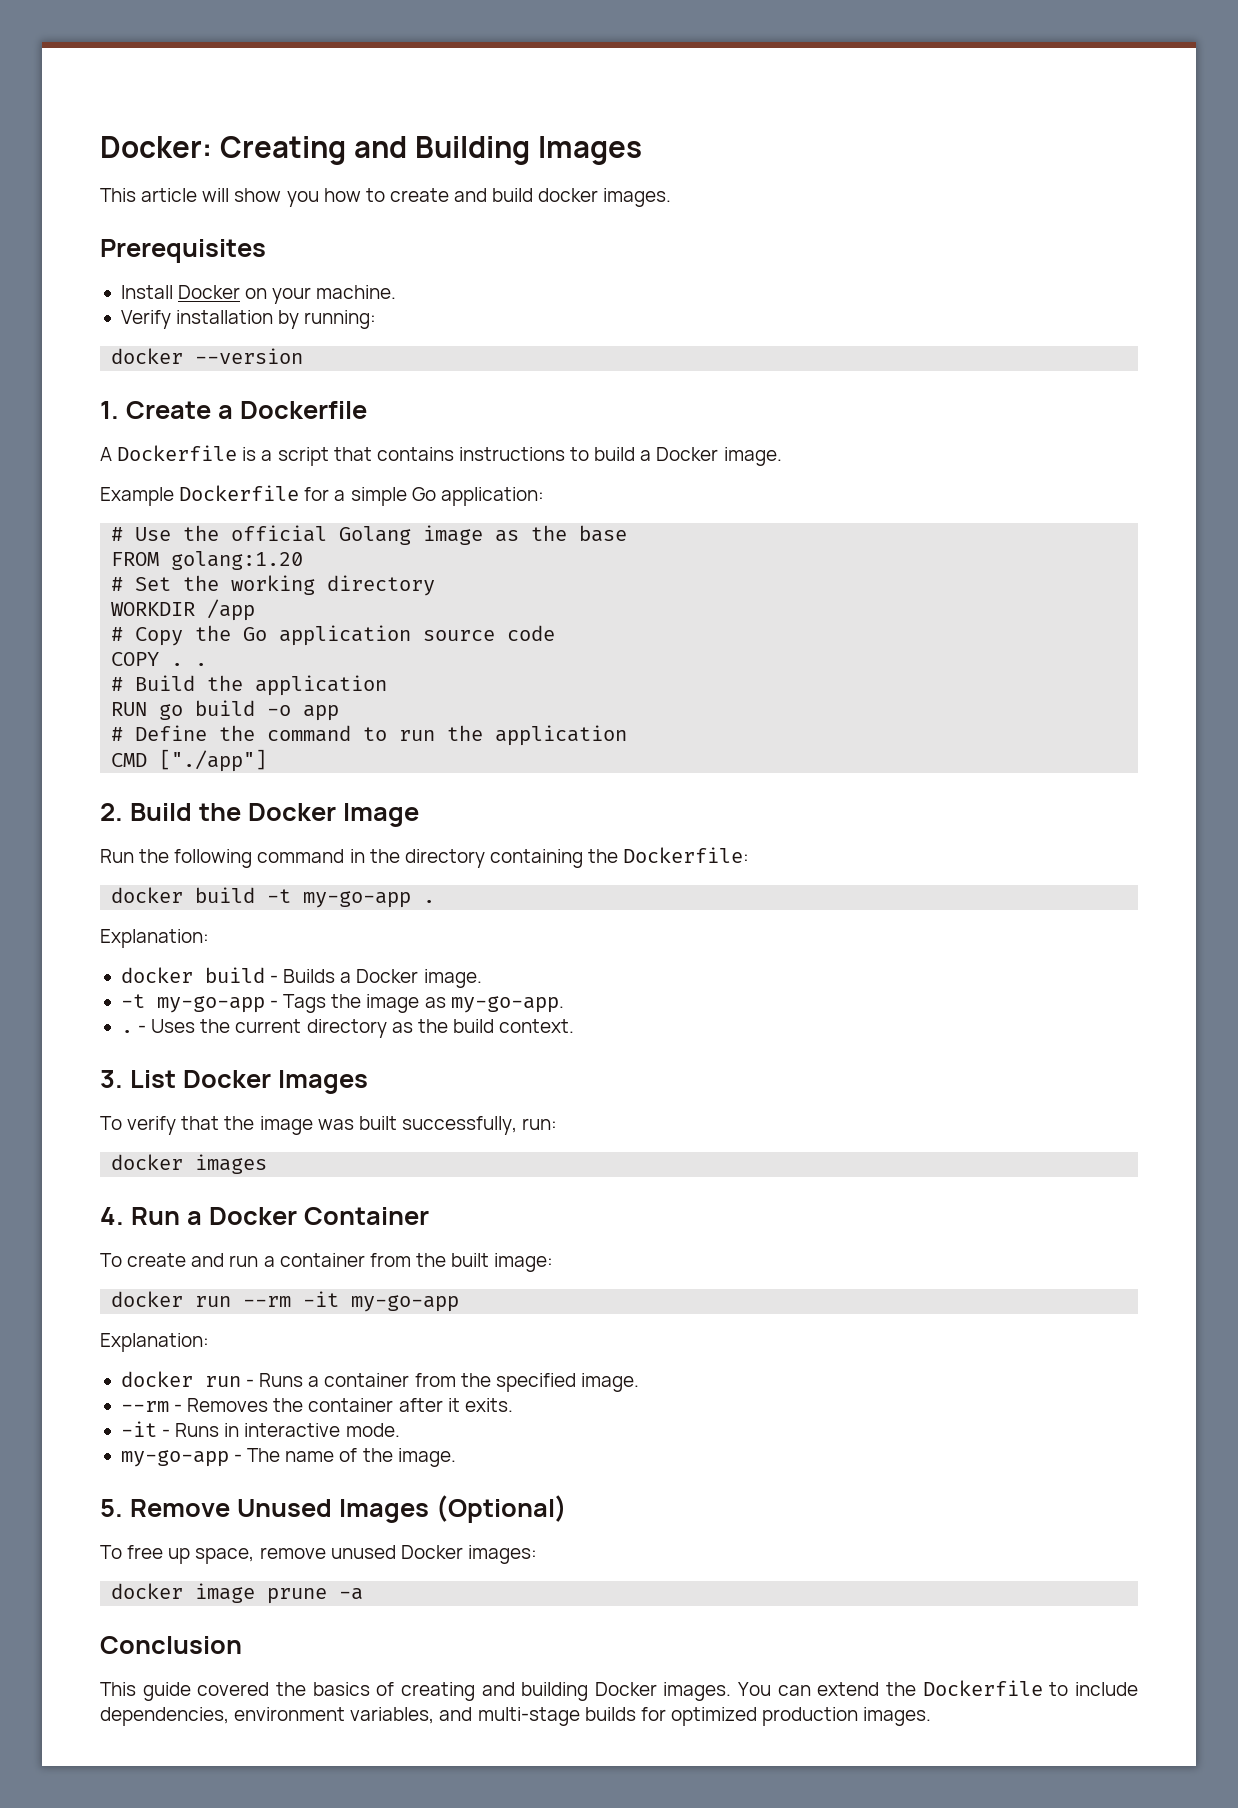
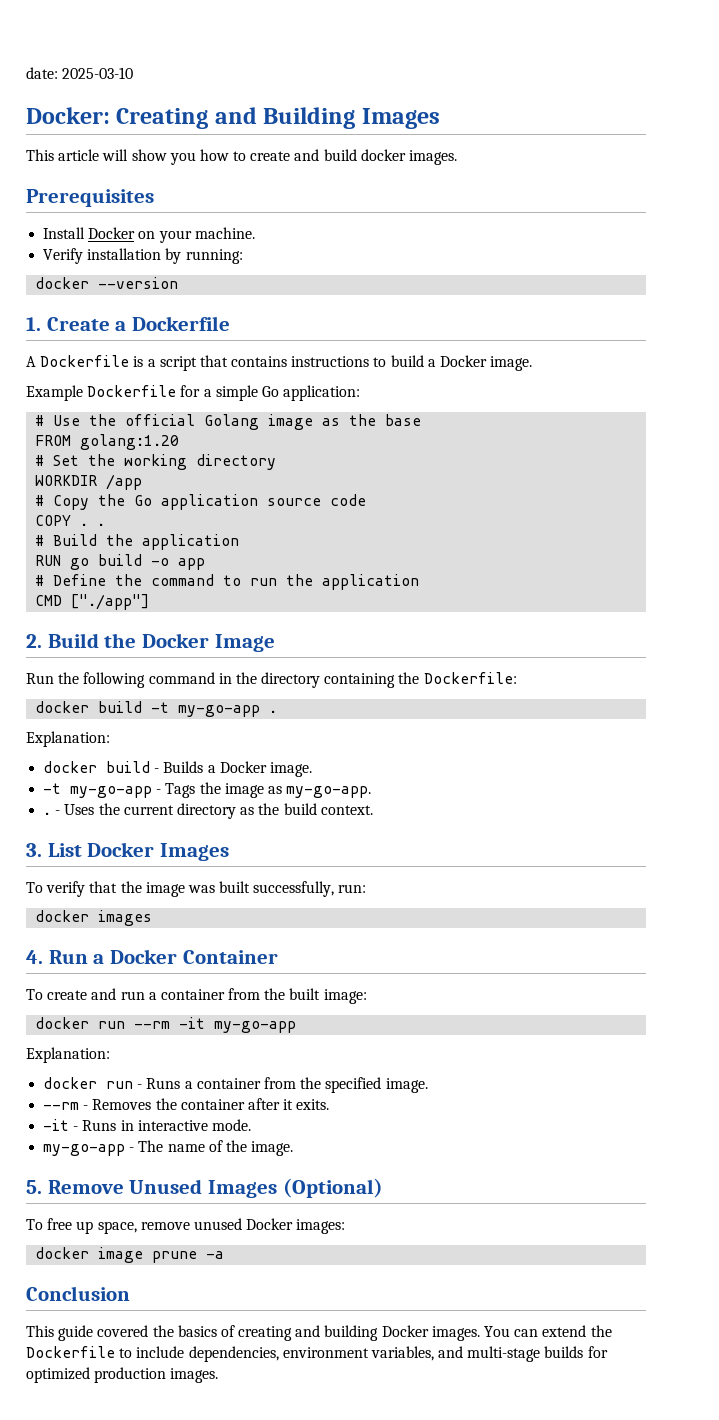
(100, 147) none -> [26,67,134,79] date: 2025-03-10 //

